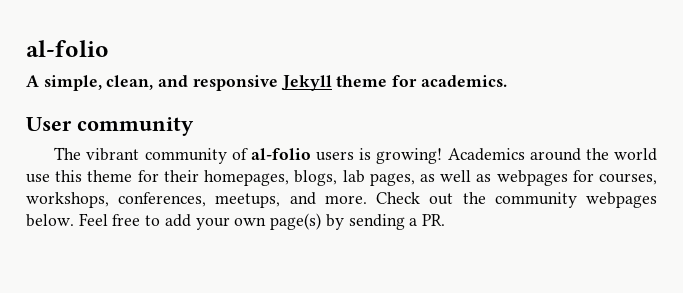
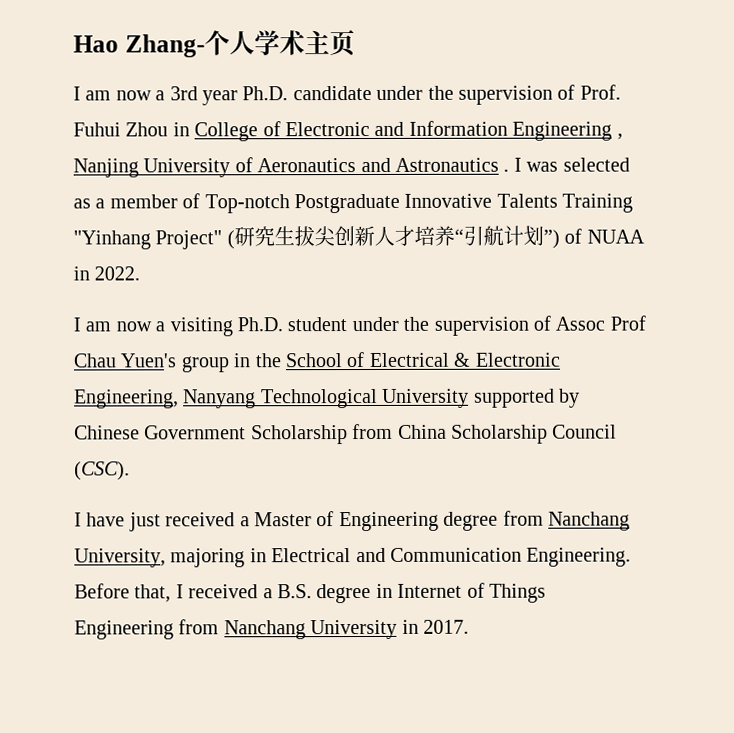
[26,40,109,57] [26,75,507,91] [26,117,194,136] [54,147,657,164] [26,170,657,186] [26,192,657,208] [26,213,445,230] al-folio // A simple, clean, and responsive Jekyll theme for academics. // User community // The vibrant community of al-folio users is growing! Academics around the world use this theme for their homepages, blogs, lab pages, as well as webpages for courses, workshops, conferences, meetups, and more. Check out the community webpages below. Feel free to add your own page(s) by sending a PR. -> [73,30,355,58] [73,84,621,106] [73,120,623,142] [73,157,630,178] [73,193,634,214] [73,225,645,250] [73,266,141,281] [73,315,646,337] [73,352,561,373] [74,388,580,409] [74,423,618,445] [74,461,130,481] [74,510,630,532] [74,547,632,568] [74,582,546,604] [74,619,469,640] Hao Zhang-个人学术主页 // I am now a 3rd year Ph.D. candidate under the supervision of Prof. Fuhui Zhou in College of Electronic and Information Engineering , Nanjing University of Aeronautics and Astronautics . I was selected as a member of Top-notch Postgraduate Innovative Talents Training "Yinhang Project" (研究生拔尖创新人才培养“引航计划”) of NUAA in 2022. // I am now a visiting Ph.D. student under the supervision of Assoc Prof Chau Yuen's group in the School of Electrical & Electronic Engineering, Nanyang Technological University supported by Chinese Government Scholarship from China Scholarship Council (CSC). // I have just received a Master of Engineering degree from Nanchang University, majoring in Electrical and Communication Engineering. Before that, I received a B.S. degree in Internet of Things Engineering from Nanchang University in 2017.

